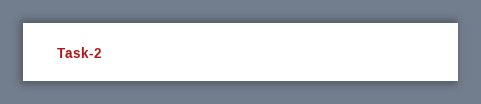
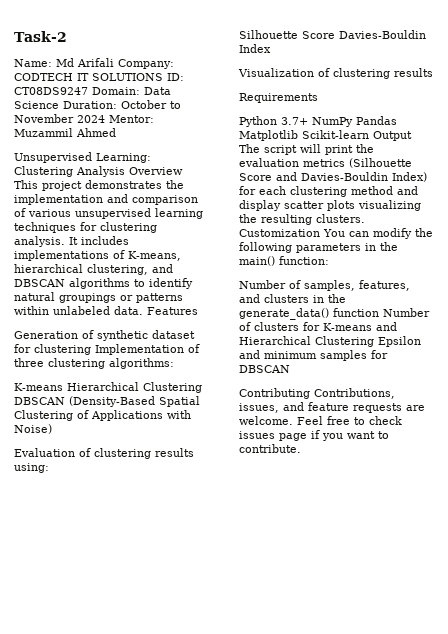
(102, 52) none -> [14,58,174,69] [14,73,184,81] [14,87,171,95] [14,100,181,109] [14,114,154,123] [14,128,116,137] [14,152,151,163] [14,166,183,177] [14,180,184,191] [14,194,198,205] [14,208,203,219] [14,222,157,233] [14,236,129,247] [14,250,181,261] [14,264,173,275] [14,278,193,289] [14,292,183,303] [14,306,198,315] [14,330,195,341] [14,344,200,355] [14,358,174,369] [14,382,202,393] [14,396,200,407] [14,410,191,421] [14,424,52,434] [14,448,194,459] [14,463,49,473] [239,30,426,39] [239,44,271,53] [238,68,433,79] [239,93,318,103] [239,116,397,127] [239,130,412,141] [239,144,374,155] [239,158,412,168] [239,172,427,182] [239,186,418,197] [239,200,421,211] [239,214,365,225] [239,228,433,239] [239,242,398,253] [239,256,329,266] [239,280,410,291] [239,294,346,303] [239,308,430,320] [239,322,397,331] [239,336,421,347] [239,350,388,361] [239,365,290,373] [239,388,395,399] [239,402,425,413] [239,416,402,425] [239,430,389,441] [239,444,301,453] // Name: Md Arifali Company: CODTECH IT SOLUTIONS ID: CT08DS9247 Domain: Data Science Duration: October to November 2024 Mentor: Muzammil Ahmed // Unsupervised Learning: Clustering Analysis Overview This project demonstrates the implementation and comparison of various unsupervised learning techniques for clustering analysis. It includes implementations of K-means, hierarchical clustering, and DBSCAN algorithms to identify natural groupings or patterns within unlabeled data. Features // Generation of synthetic dataset for clustering Implementation of three clustering algorithms: // K-means Hierarchical Clustering DBSCAN (Density-Based Spatial Clustering of Applications with Noise) // Evaluation of clustering results using: // Silhouette Score Davies-Bouldin Index // Visualization of clustering results // Requirements // Python 3.7+ NumPy Pandas Matplotlib Scikit-learn Output The script will print the evaluation metrics (Silhouette Score and Davies-Bouldin Index) for each clustering method and display scatter plots visualizing the resulting clusters. Customization You can modify the following parameters in the main() function: // Number of samples, features, and clusters in the generate_data() function Number of clusters for K-means and Hierarchical Clustering Epsilon and minimum samples for DBSCAN // Contributing Contributions, issues, and feature requests are welcome. Feel free to check issues page if you want to contribute.

